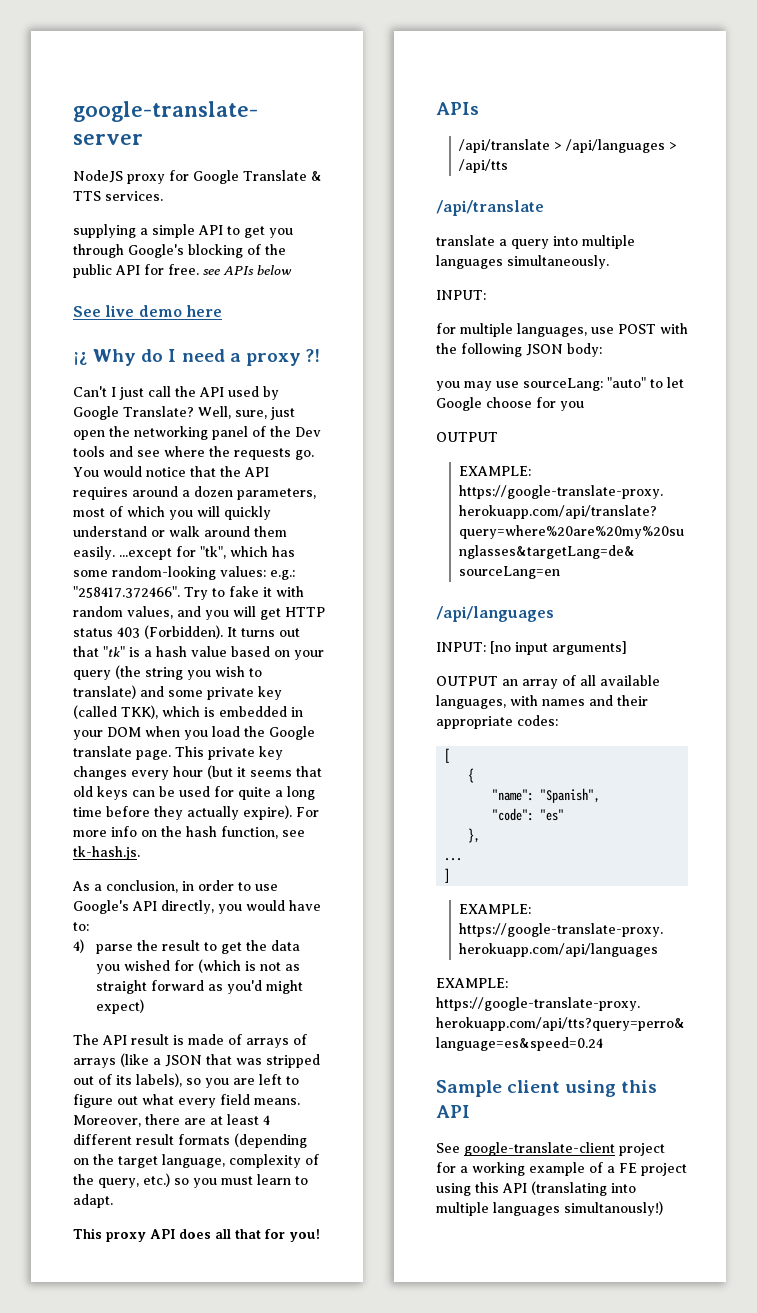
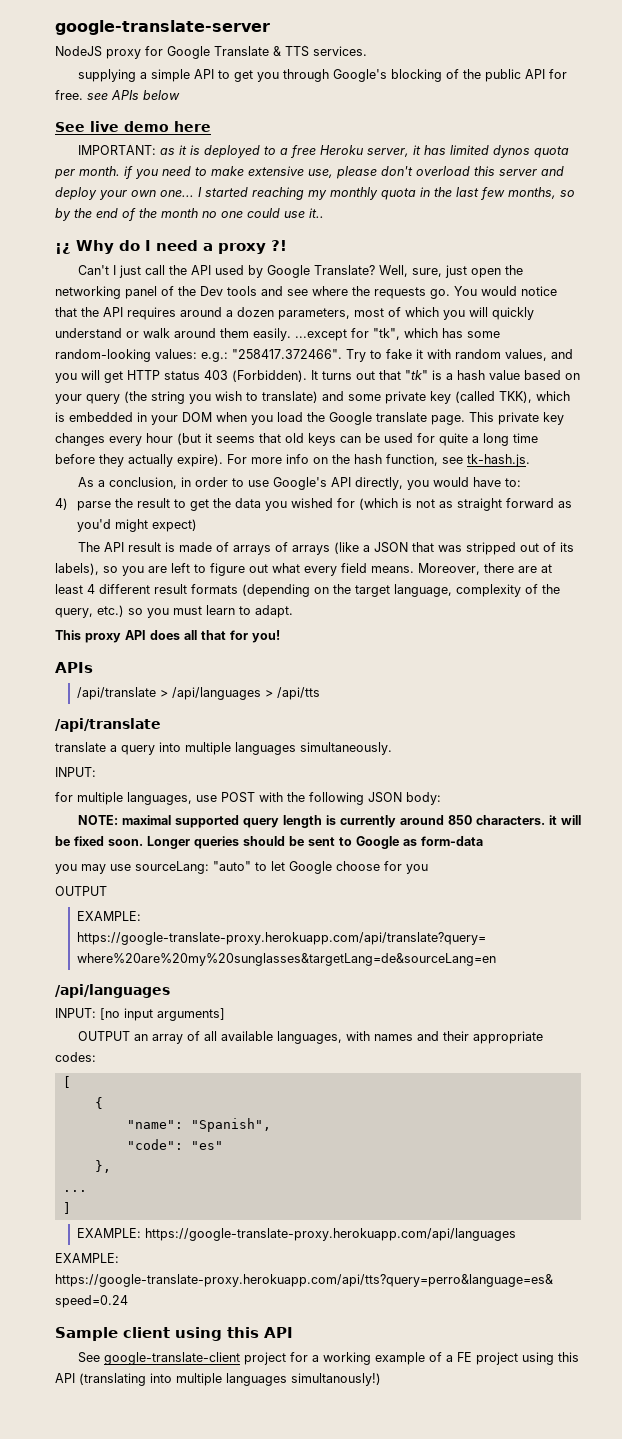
(222, 311) none -> [77,145,569,158] [54,166,564,179] [55,187,575,200] [55,208,324,221] // IMPORTANT: as it is deployed to a free Heroku server, it has limited dynos quota per month. if you need to make extensive use, please don't overload this server and deploy your own one... I started reaching my monthly quota in the last few months, so by the end of the month no one could use it..
(602, 350) none -> [77,815,581,828] [55,836,483,849] // NOTE: maximal supported query length is currently around 850 characters. it will be fixed soon. Longer queries should be sent to Google as form-data

